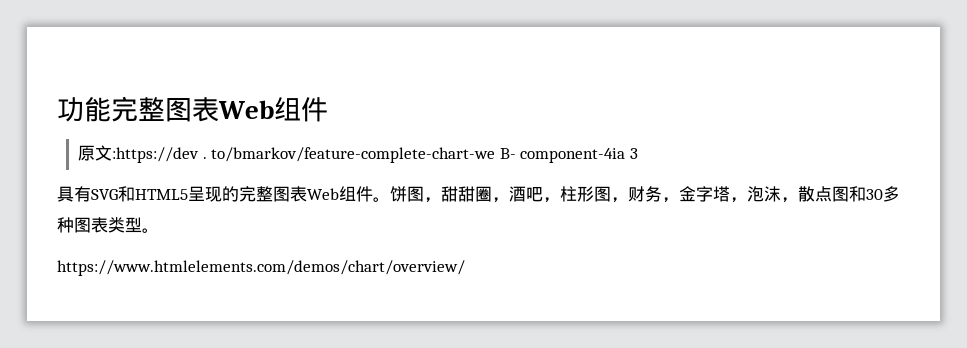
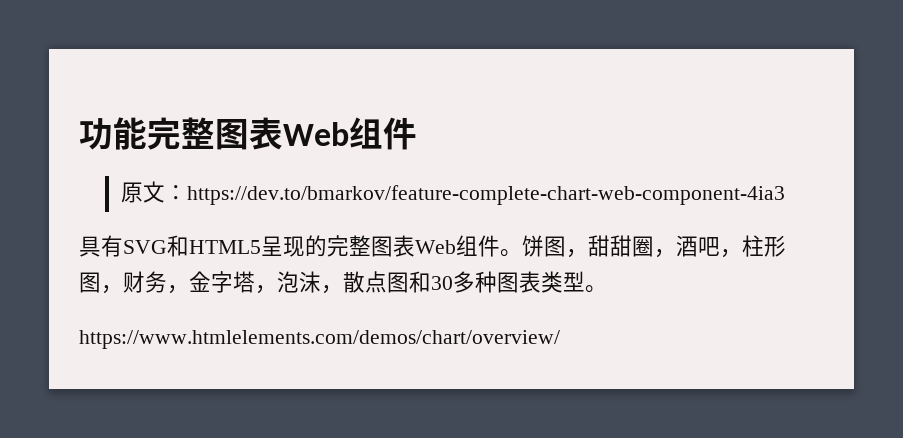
[111,147,638,163] :https://dev . to/bmarkov/feature-complete-chart-we B- component-4ia 3 -> [164,185,785,205] ：https://dev.to/bmarkov/feature-complete-chart-web-component-4ia3

